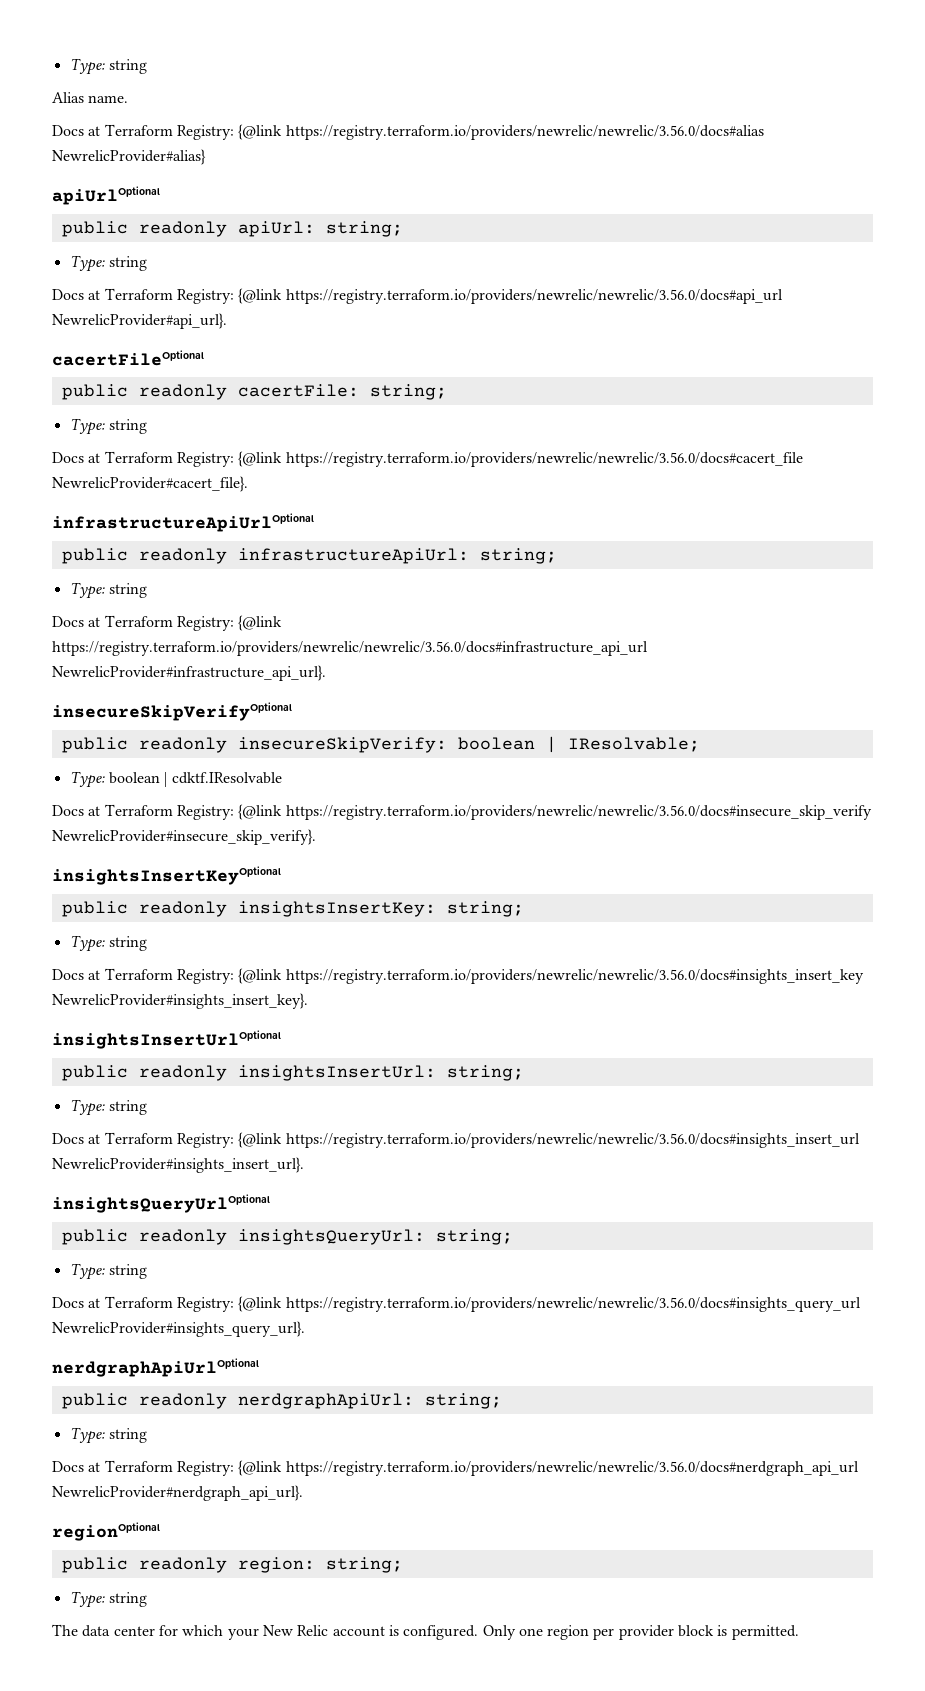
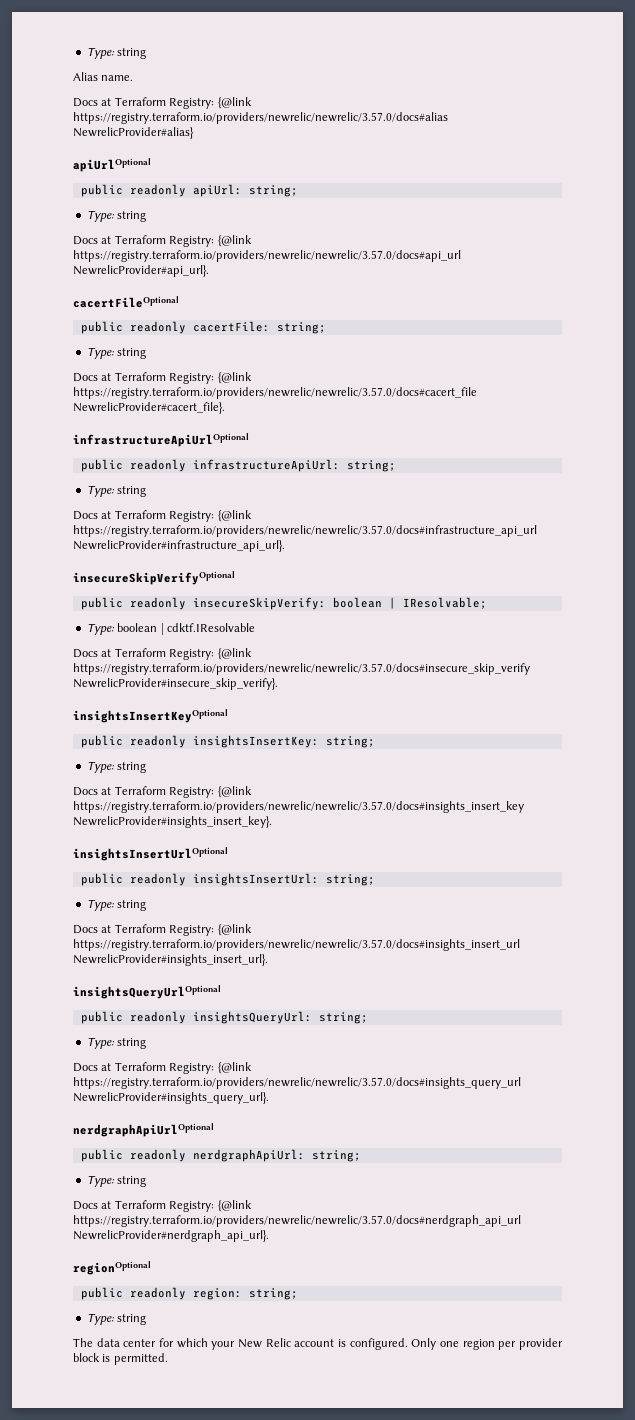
[285,125,764,140] https://registry.terraform.io/providers/newrelic/newrelic/3.56.0/docs#alias -> [73,112,448,124] https://registry.terraform.io/providers/newrelic/newrelic/3.57.0/docs#alias
[285,289,783,304] https://registry.terraform.io/providers/newrelic/newrelic/3.56.0/docs#api_url -> [73,250,461,262] https://registry.terraform.io/providers/newrelic/newrelic/3.57.0/docs#api_url
[285,452,803,467] https://registry.terraform.io/providers/newrelic/newrelic/3.56.0/docs#cacert_file -> [73,387,477,399] https://registry.terraform.io/providers/newrelic/newrelic/3.57.0/docs#cacert_file
[52,641,648,656] https://registry.terraform.io/providers/newrelic/newrelic/3.56.0/docs#infrastructure_api_url -> [73,525,537,537] https://registry.terraform.io/providers/newrelic/newrelic/3.57.0/docs#infrastructure_api_url
[285,805,872,820] https://registry.terraform.io/providers/newrelic/newrelic/3.56.0/docs#insecure_skip_verify -> [73,663,530,675] https://registry.terraform.io/providers/newrelic/newrelic/3.57.0/docs#insecure_skip_verify
[285,969,864,984] https://registry.terraform.io/providers/newrelic/newrelic/3.56.0/docs#insights_insert_key -> [73,801,524,813] https://registry.terraform.io/providers/newrelic/newrelic/3.57.0/docs#insights_insert_key
[285,1133,860,1148] https://registry.terraform.io/providers/newrelic/newrelic/3.56.0/docs#insights_insert_url -> [73,939,520,951] https://registry.terraform.io/providers/newrelic/newrelic/3.57.0/docs#insights_insert_url
[285,1297,861,1312] https://registry.terraform.io/providers/newrelic/newrelic/3.56.0/docs#insights_query_url -> [73,1077,521,1089] https://registry.terraform.io/providers/newrelic/newrelic/3.57.0/docs#insights_query_url
[285,1461,859,1476] https://registry.terraform.io/providers/newrelic/newrelic/3.56.0/docs#nerdgraph_api_url -> [73,1215,521,1227] https://registry.terraform.io/providers/newrelic/newrelic/3.57.0/docs#nerdgraph_api_url

